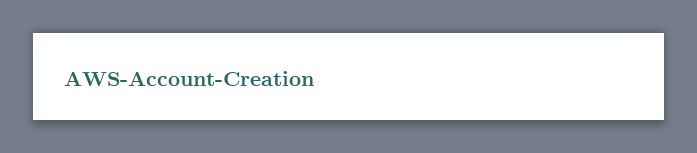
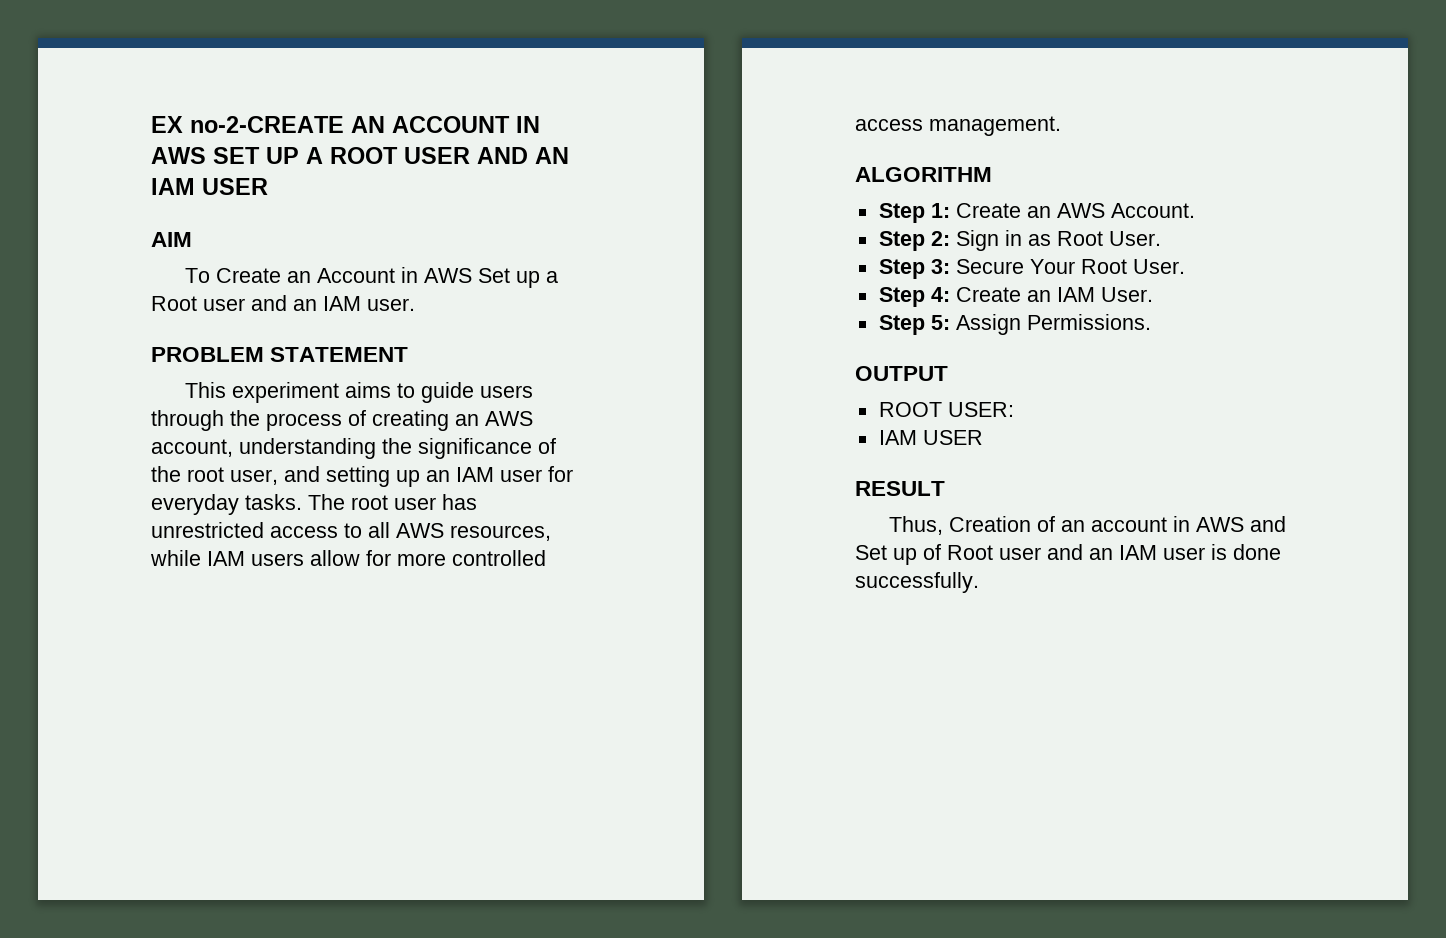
[64,71,314,86] AWS-Account-Creation -> [151,116,540,133] [151,147,569,164] [151,178,268,195] [151,232,192,247] [184,267,558,288] [151,295,415,311] [151,347,409,362] [184,382,533,403] [151,410,533,431] [151,438,556,459] [151,466,573,487] [151,494,477,515] [151,522,551,541] [150,550,546,566] [855,116,1061,136] [855,167,992,182] [878,203,1195,223] [878,230,1161,251] [878,259,1185,279] [878,287,1153,307] [878,314,1151,335] [855,366,948,381] [878,402,1014,417] [878,430,983,445] [855,481,945,496] [888,516,1286,535] [855,544,1281,565] [855,572,979,593] EX no-2-CREATE AN ACCOUNT IN AWS SET UP A ROOT USER AND AN IAM USER // AIM // To Create an Account in AWS Set up a Root user and an IAM user. // PROBLEM STATEMENT // This experiment aims to guide users through the process of creating an AWS account, understanding the significance of the root user, and setting up an IAM user for everyday tasks. The root user has unrestricted access to all AWS resources, while IAM users allow for more controlled access management. // ALGORITHM // Step 1: Create an AWS Account. // Step 2: Sign in as Root User. // Step 3: Secure Your Root User. // Step 4: Create an IAM User. // Step 5: Assign Permissions. // OUTPUT // ROOT USER: // IAM USER // RESULT // Thus, Creation of an account in AWS and Set up of Root user and an IAM user is done successfully.

